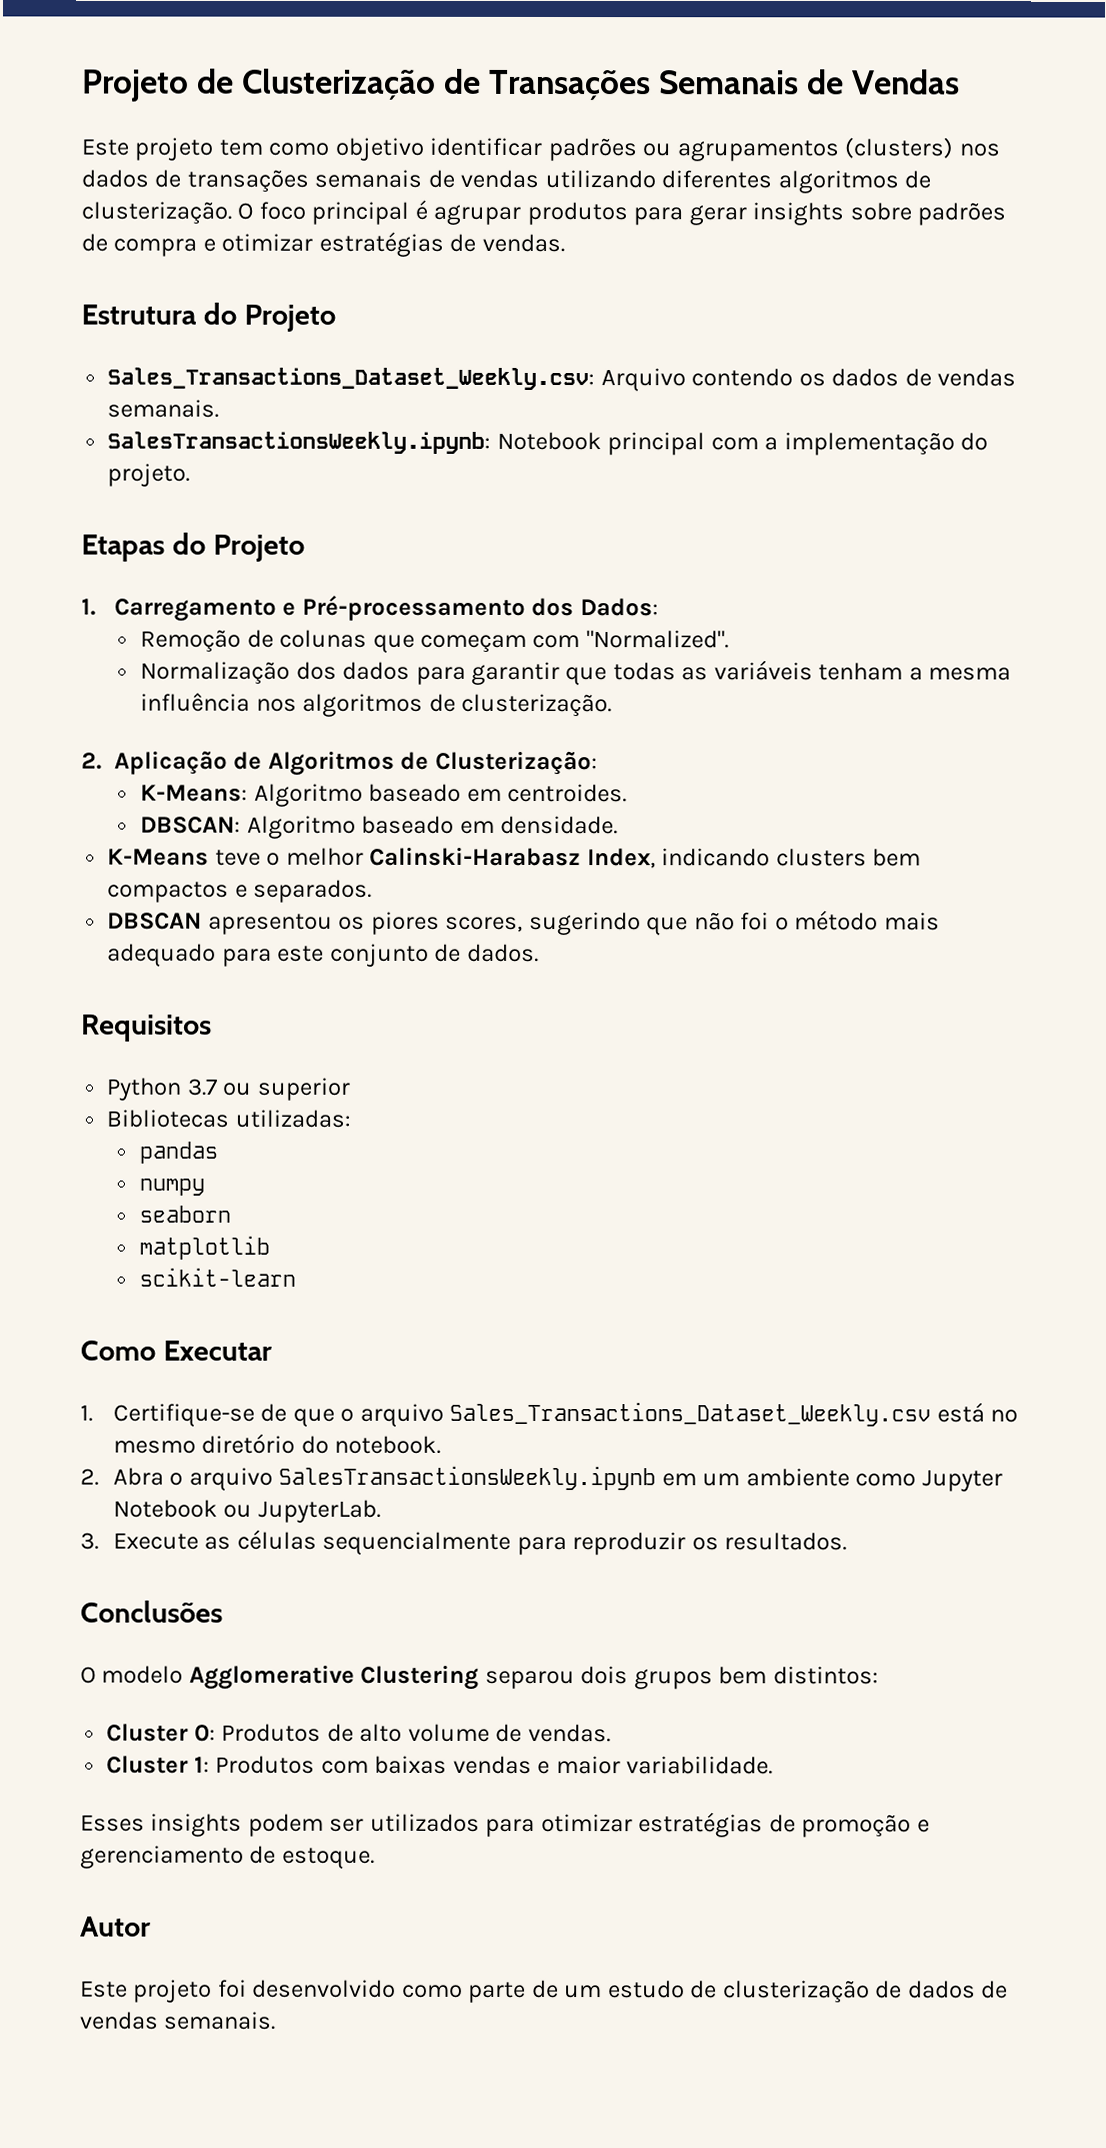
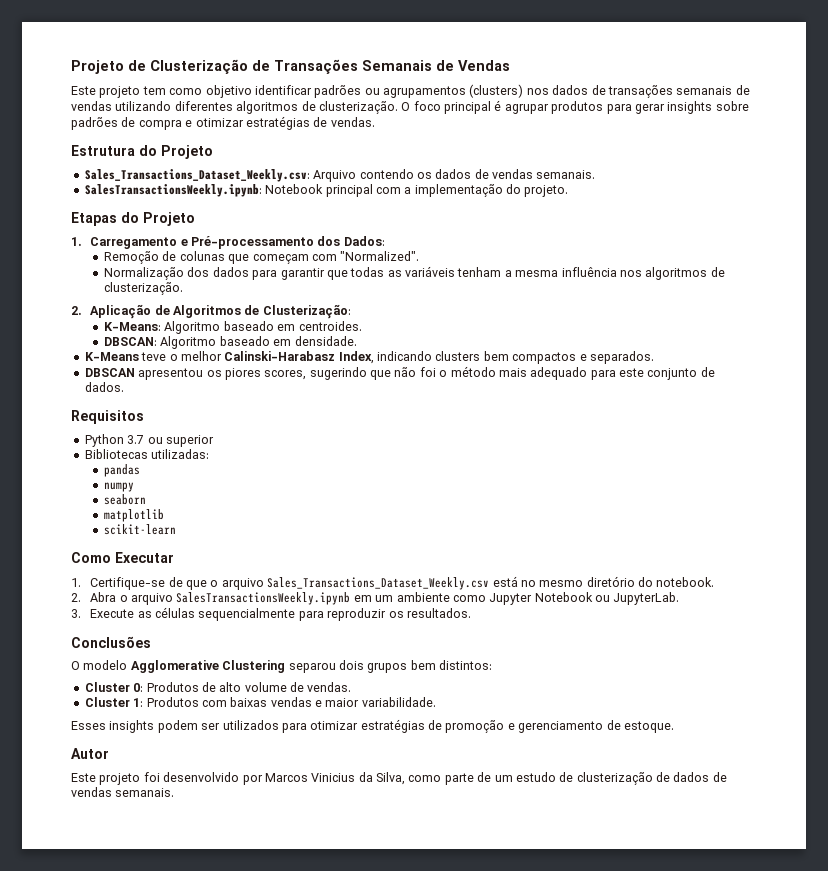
(397, 1988) none -> [242,772,405,785] por Marcos Vinicius da Silva,

